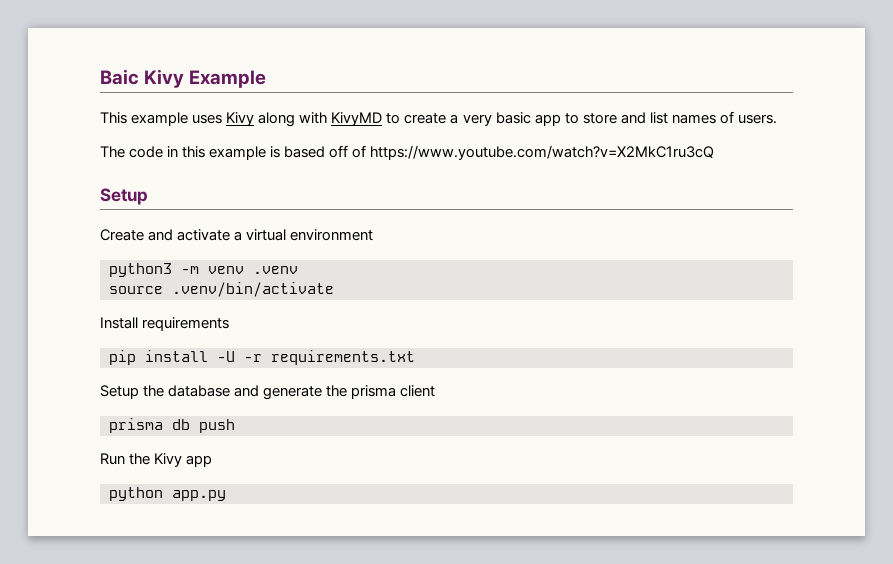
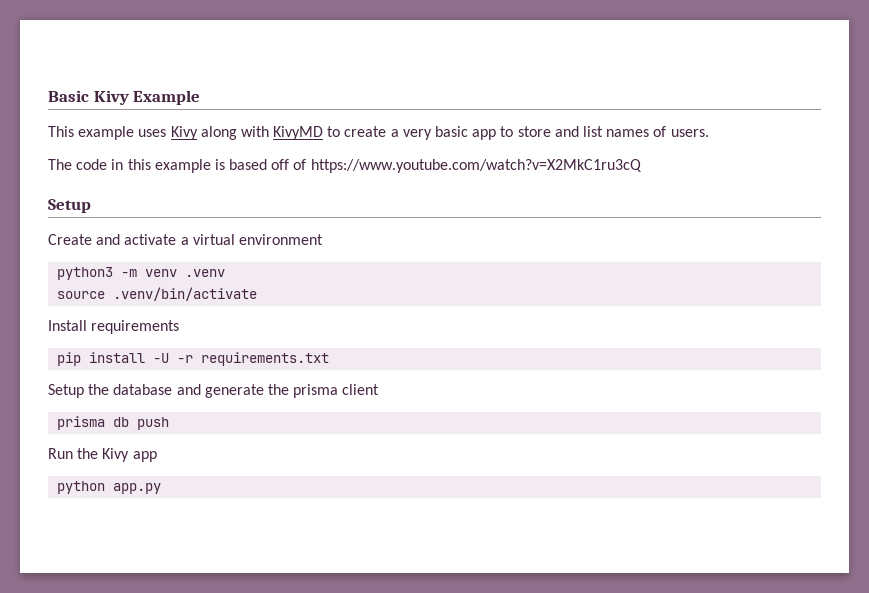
[100,69,139,85] Baic -> [48,90,89,102] Basic

